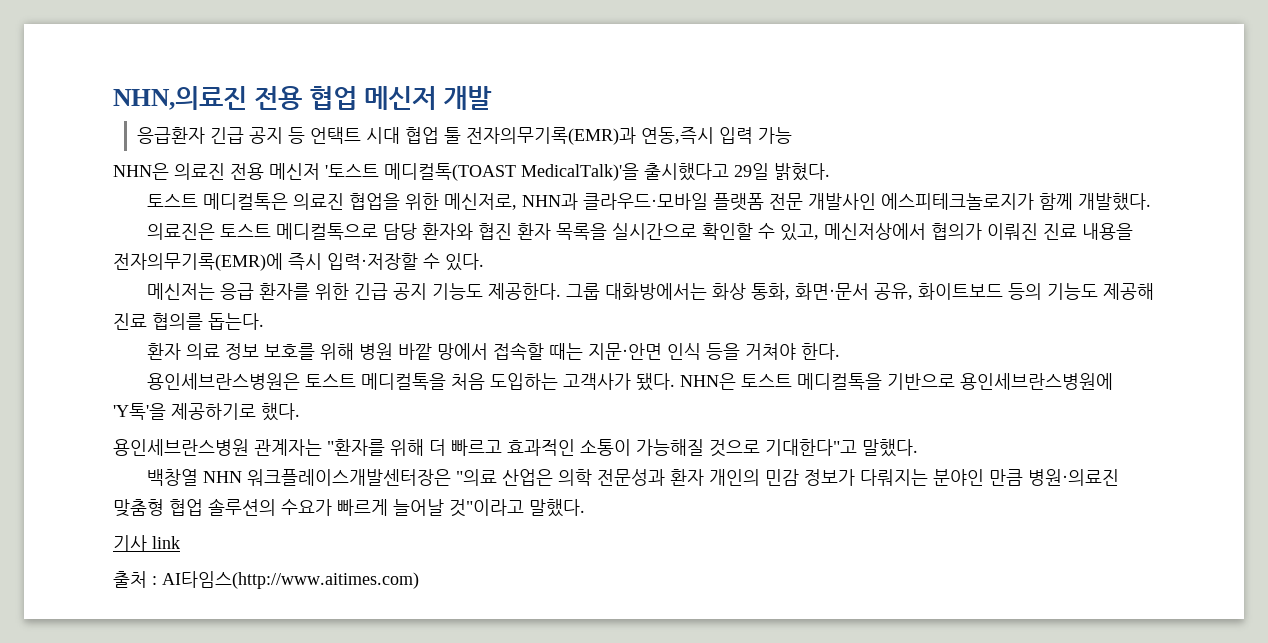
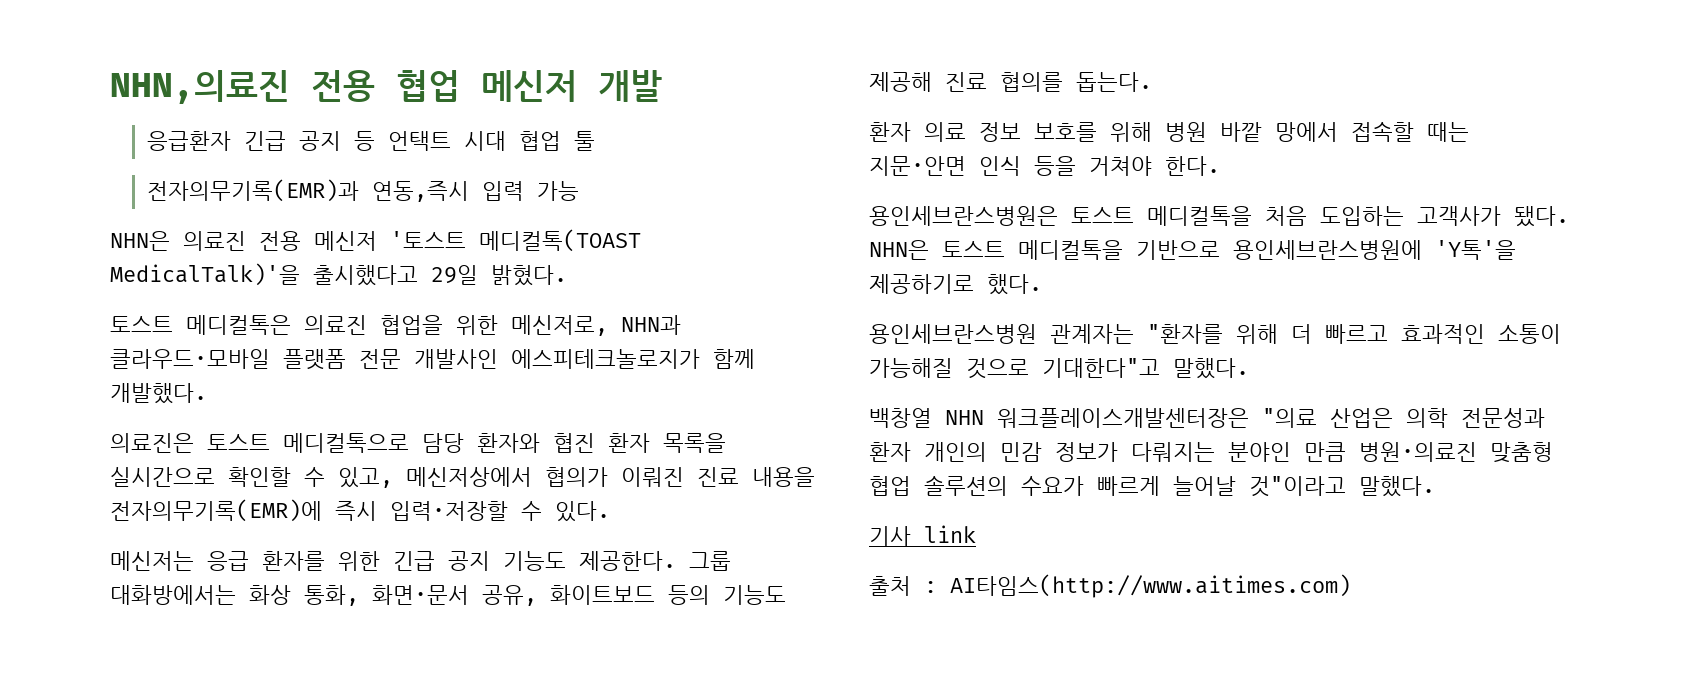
(462, 135) none -> (595, 141) //

